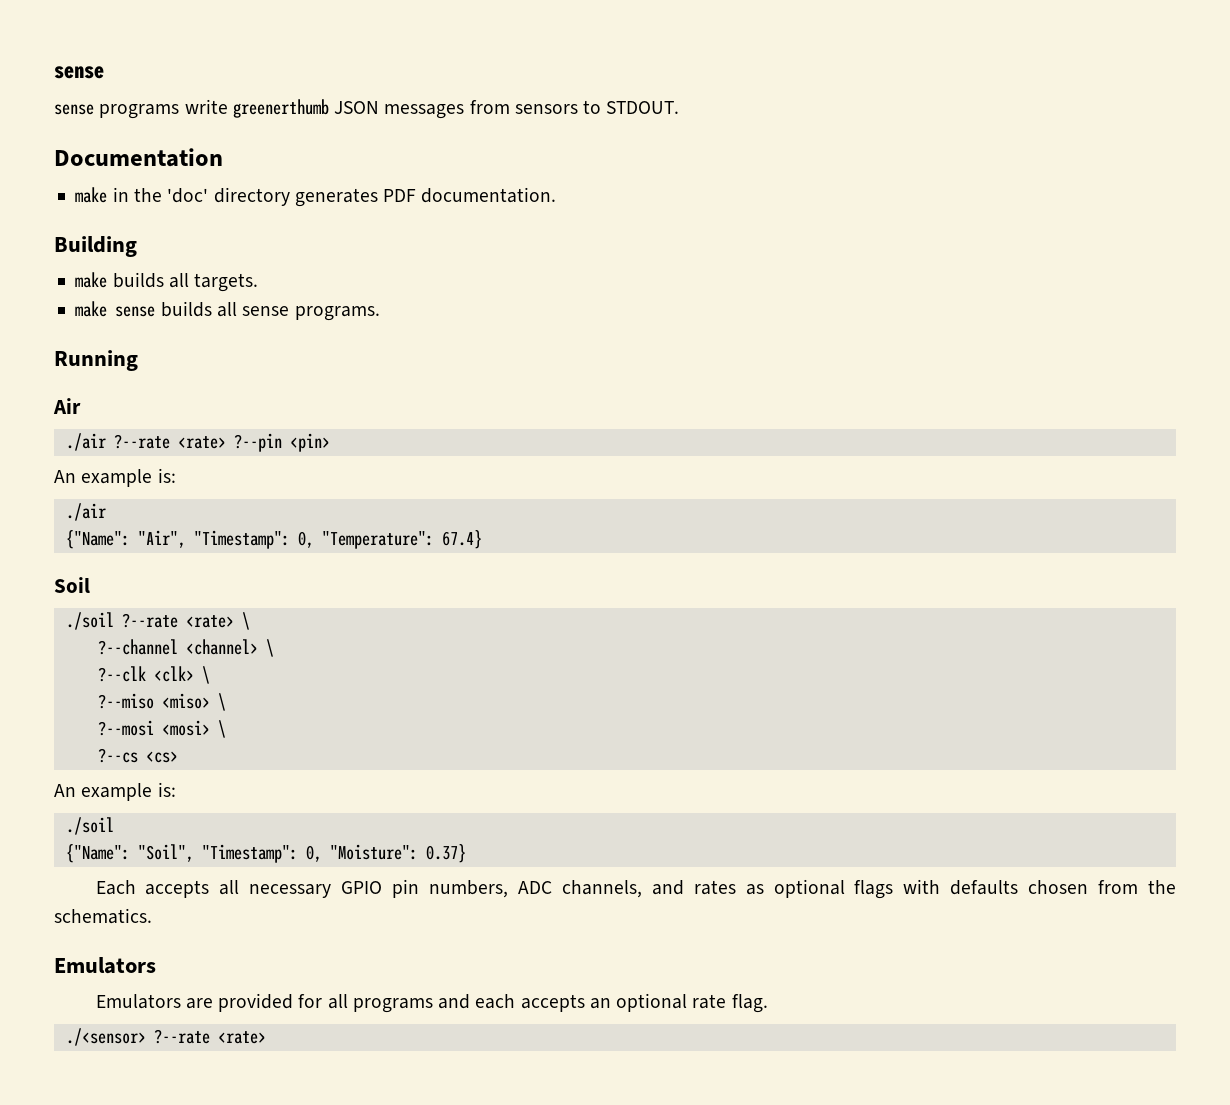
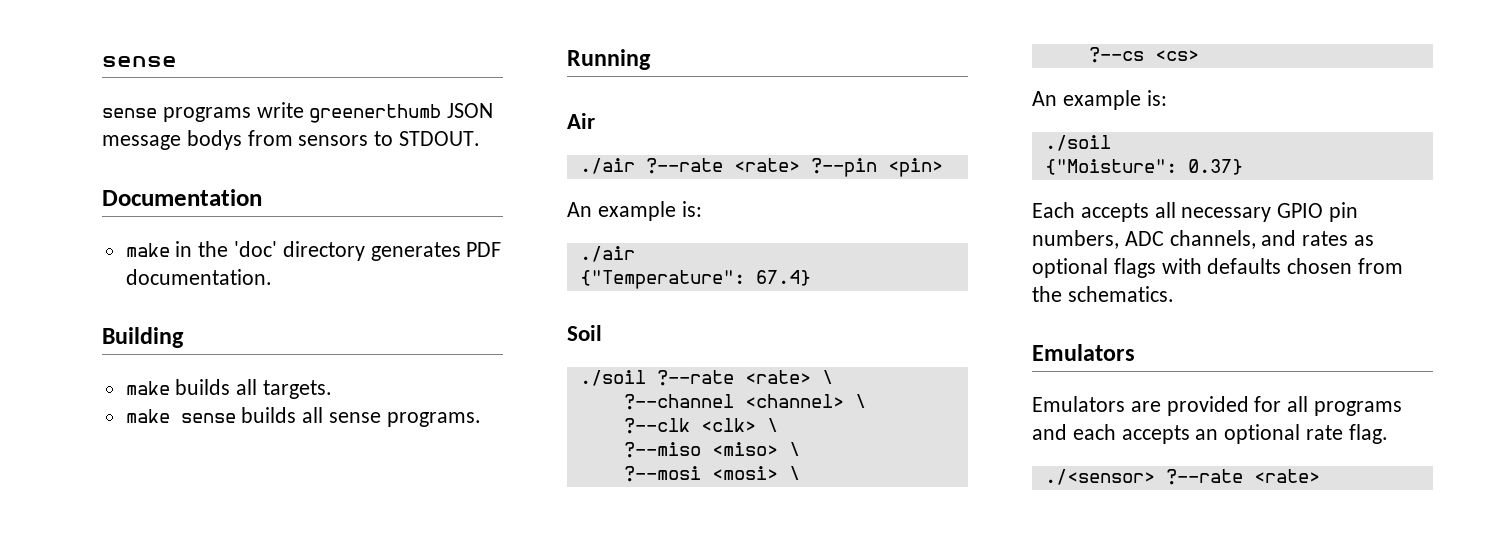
[384,104,465,119] messages -> [102,130,242,150] message bodys
[65,530,434,549] {"Name": "Air", "Timestamp": 0, "Temperature": -> [579,270,745,289] {"Temperature":
[65,844,418,863] {"Name": "Soil", "Timestamp": 0, "Moisture": -> [1044,159,1177,175] {"Moisture":

